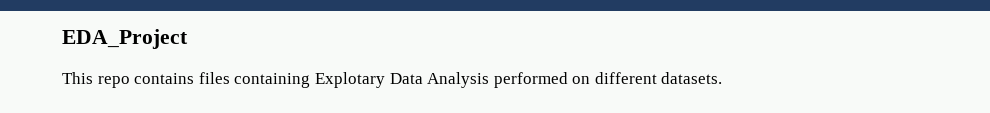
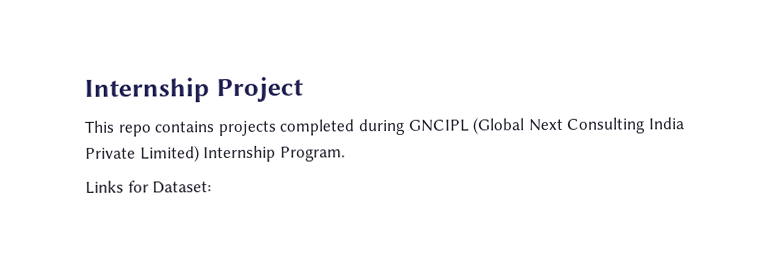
[62,29,188,49] EDA_Project -> [84,76,305,103] Internship Project
[198,72,723,88] files containing Explotary Data Analysis performed on different datasets. -> [217,117,685,137] [85,145,346,163] [85,180,213,194] projects completed during GNCIPL (Global Next Consulting India Private Limited) Internship Program. // Links for Dataset:

